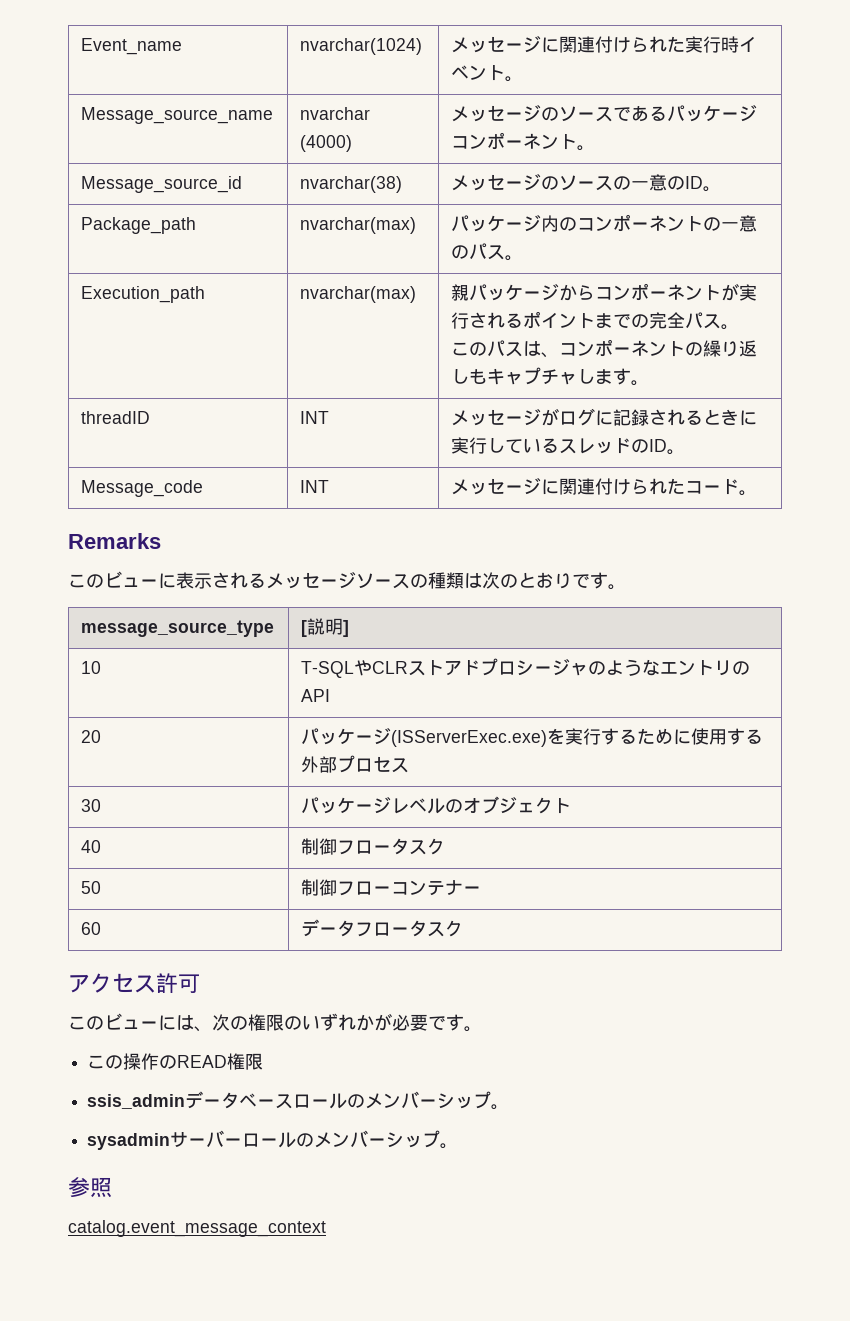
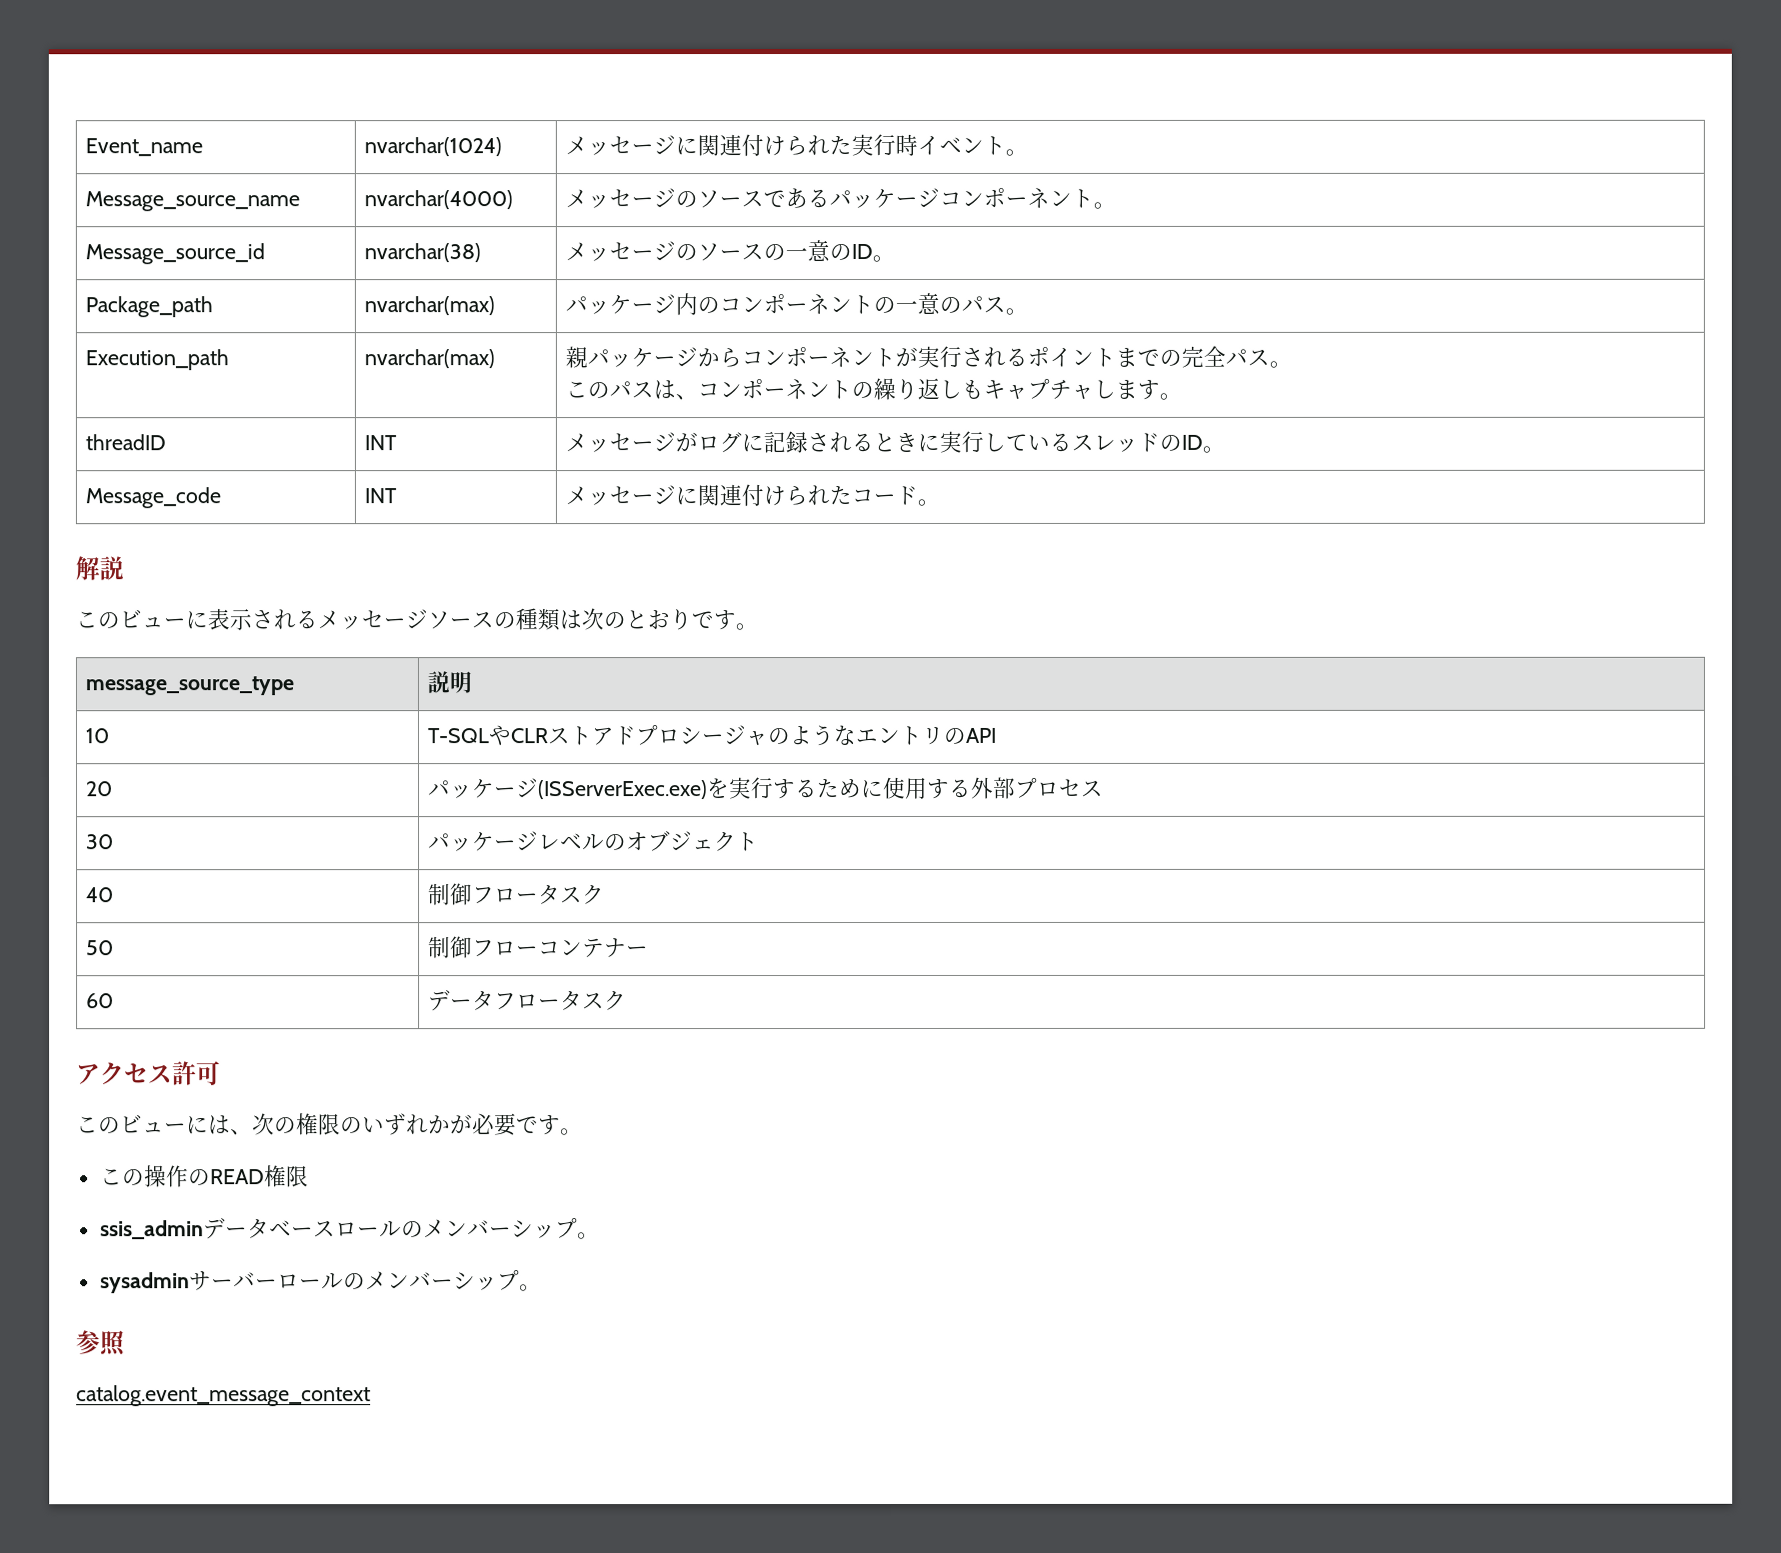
[300,107,371,120] [300,135,353,152] nvarchar (4000) -> [364,190,514,210] nvarchar(4000)
[68,533,161,549] Remarks -> [75,556,124,581] 解説
[301,620,308,637] [ -> (295, 686) none
[343,620,350,637] ] -> (473, 682) none

